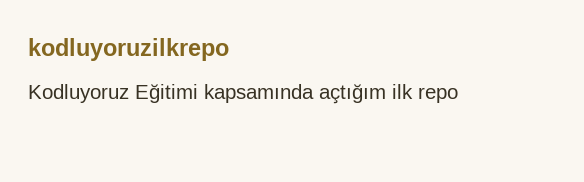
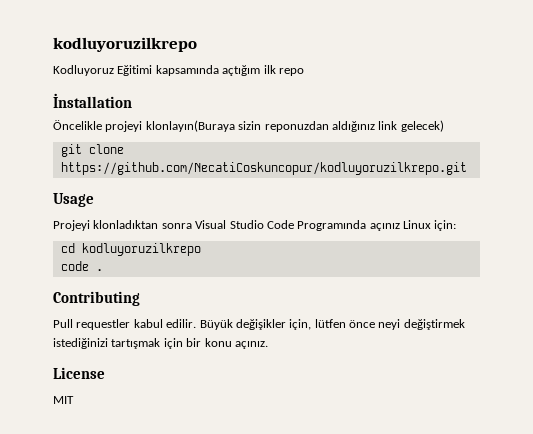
(458, 95) none -> [53,93,132,108] [53,120,444,132] [60,144,124,157] [60,162,467,175] [53,193,94,207] [53,220,457,231] [60,243,201,256] [60,261,103,271] [53,291,140,306] [53,319,465,330] [53,338,268,349] [53,367,105,379] [53,396,74,404] // İnstallation // Öncelikle projeyi klonlayın(Buraya sizin reponuzdan aldığınız link gelecek) // git clone https://github.com/NecatiCoskuncopur/kodluyoruzilkrepo.git // Usage // Projeyi klonladıktan sonra Visual Studio Code Programında açınız Linux için: // cd kodluyoruzilkrepo // code . // Contributing // Pull requestler kabul edilir. Büyük değişikler için, lütfen önce neyi değiştirmek istediğinizi tartışmak için bir konu açınız. // License // MIT

